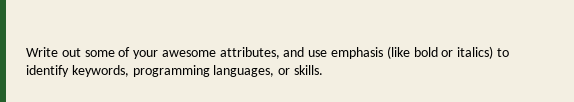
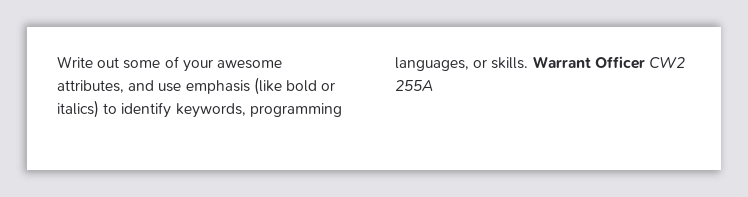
(323, 70) none -> [532,56,685,69] [395,80,433,91] Warrant Officer CW2 255A

